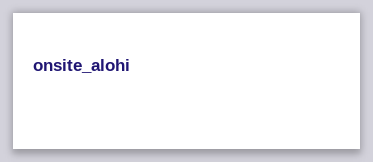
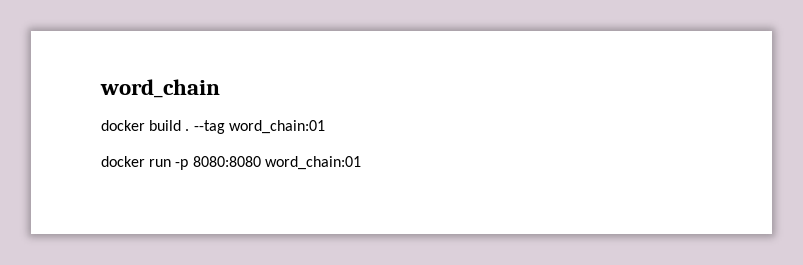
[33,59,130,73] onsite_alohi -> [100,79,220,98] [101,120,325,134] [101,156,361,170] word_chain // docker build . --tag word_chain:01 // docker run -p 8080:8080 word_chain:01

